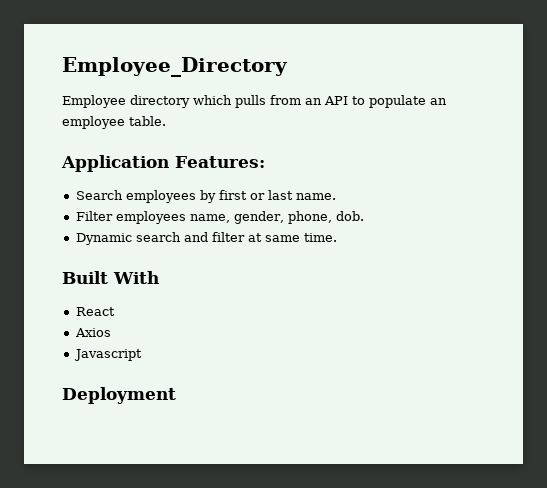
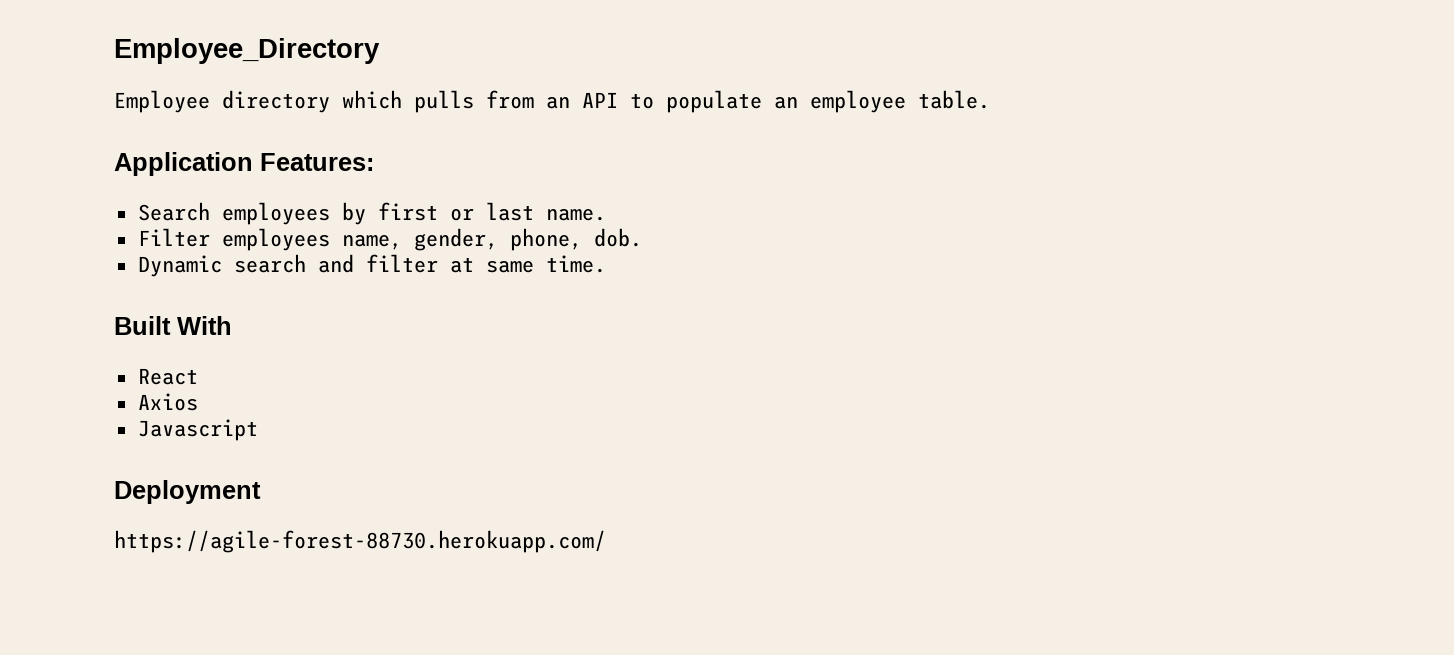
(176, 395) none -> [114,530,606,553] // https://agile-forest-88730.herokuapp.com/

